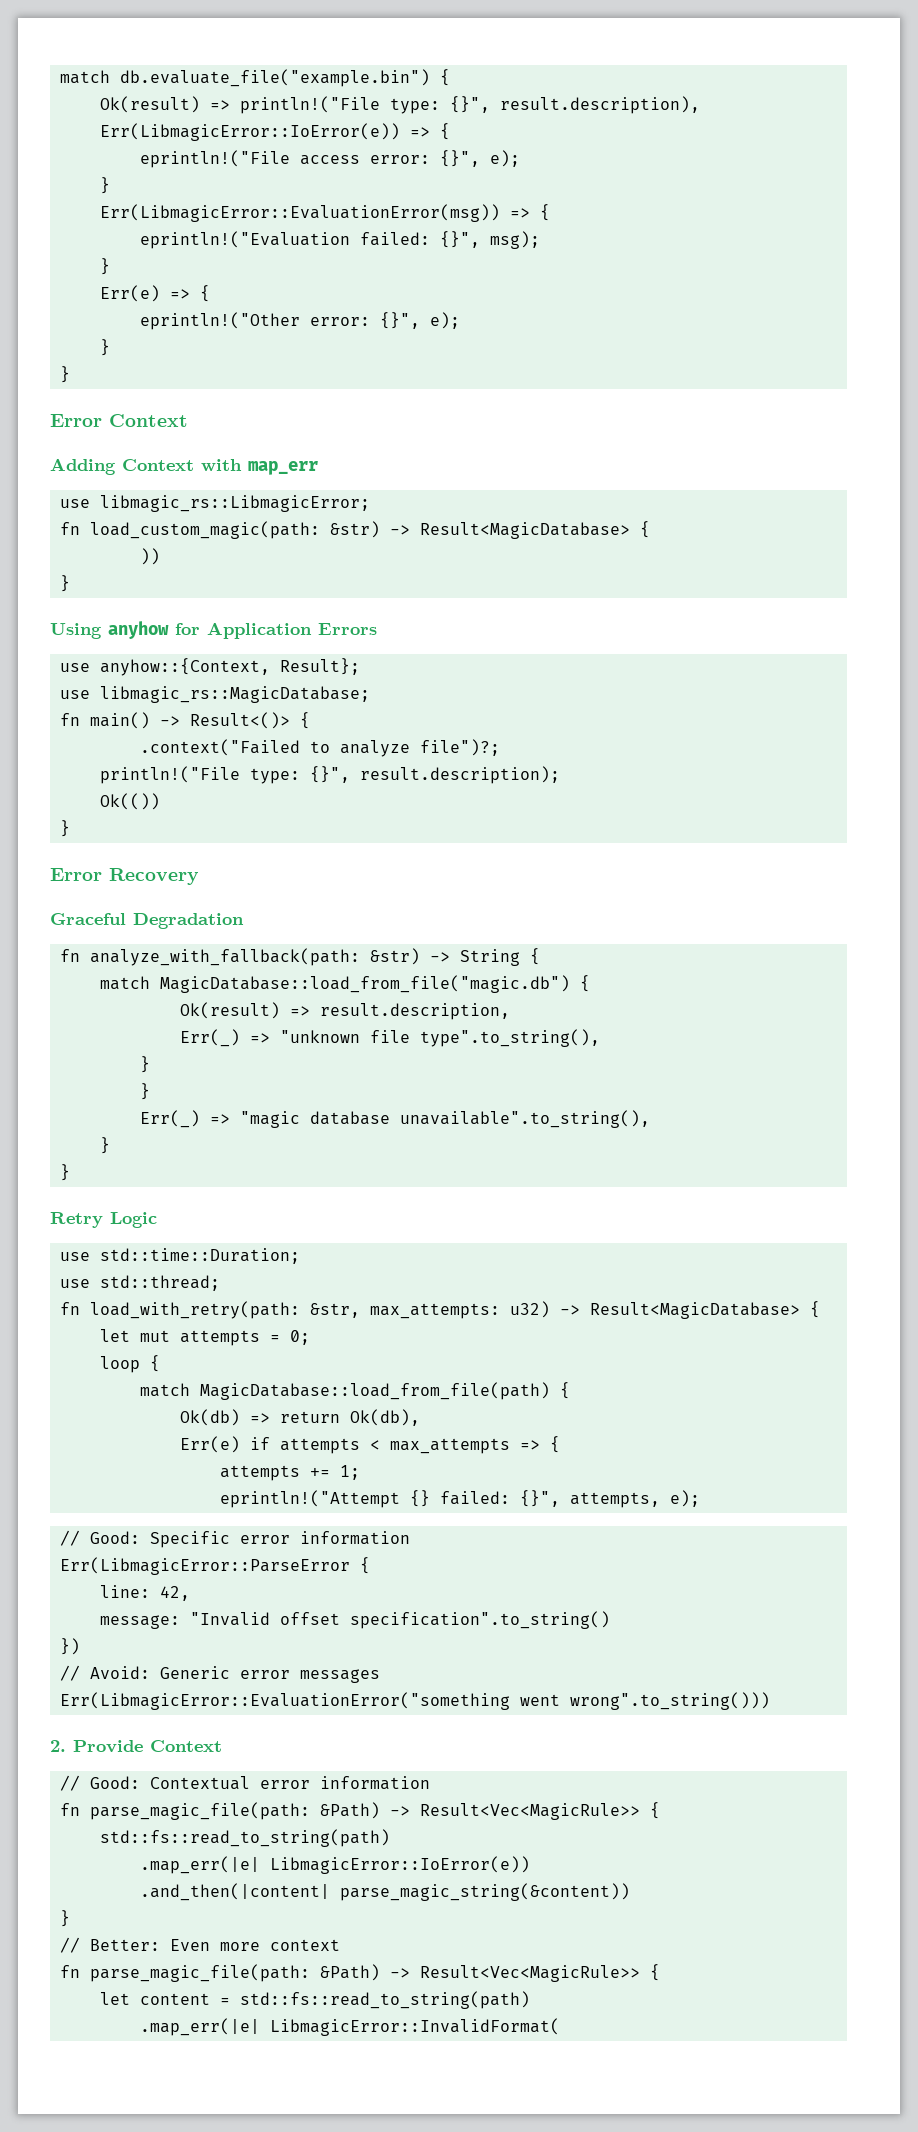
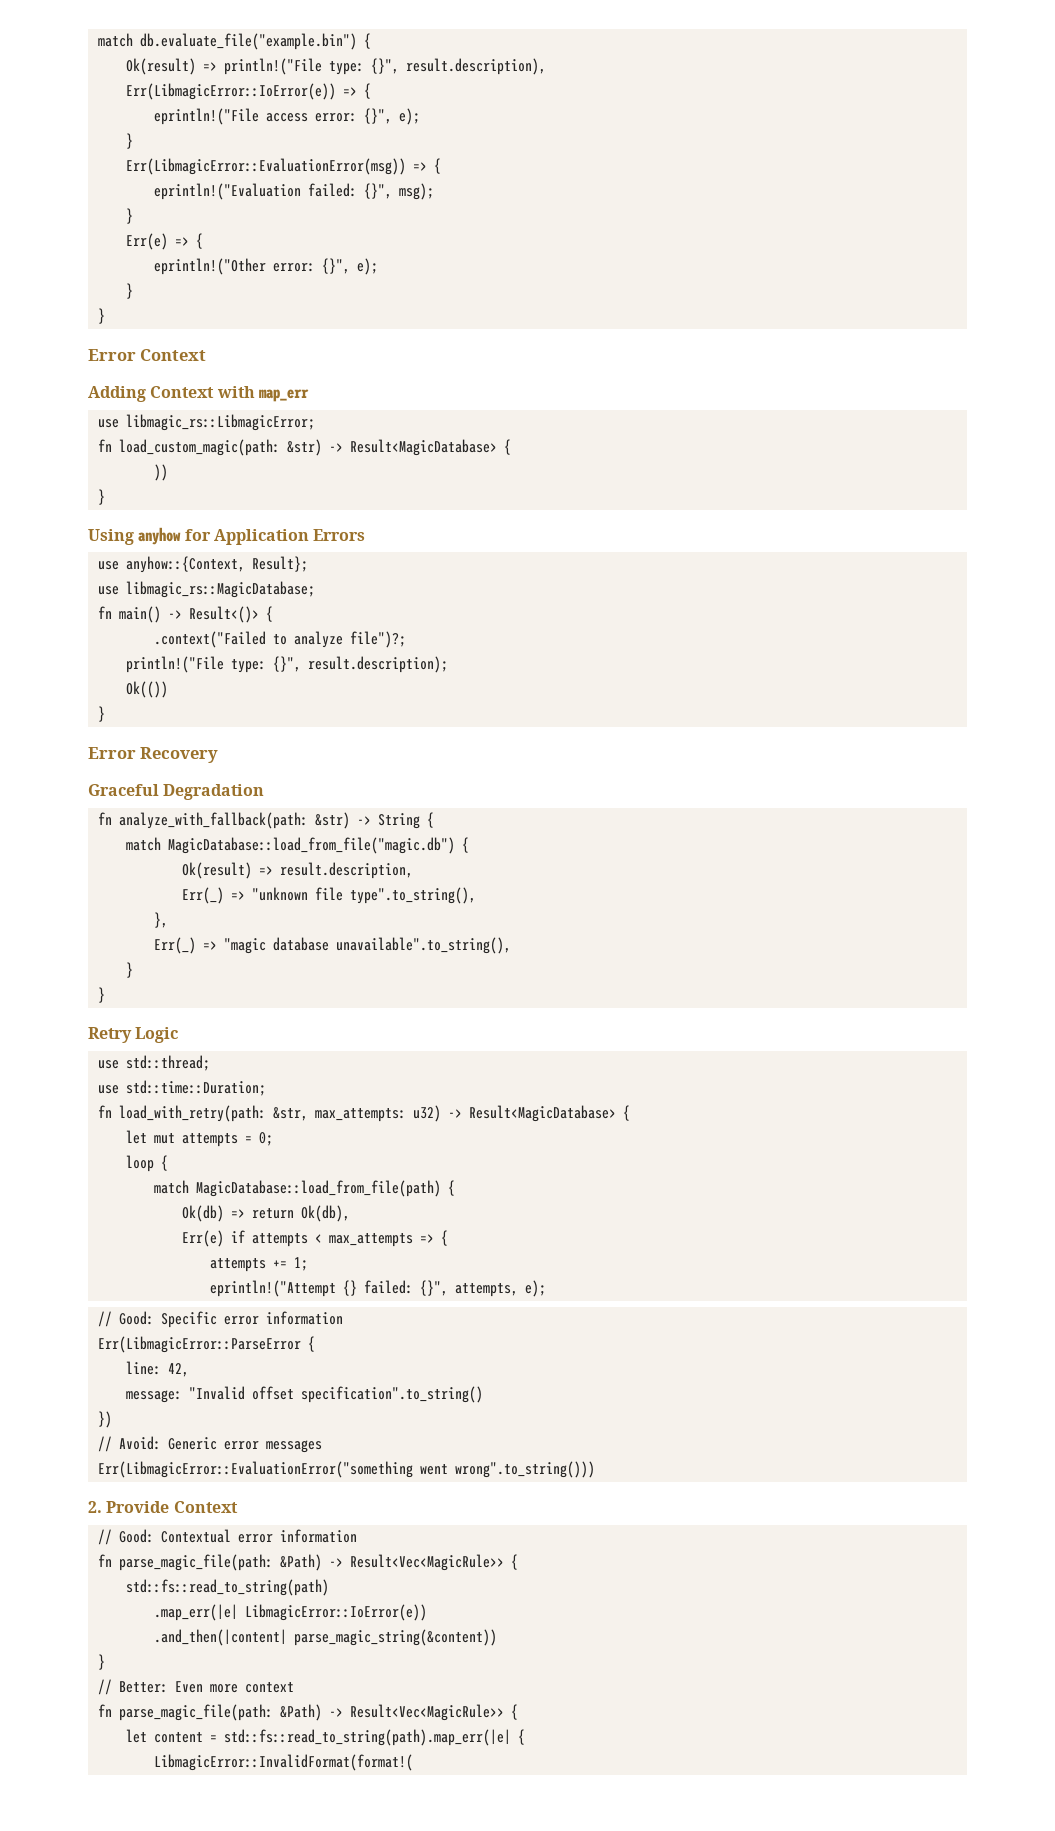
[139,1056,150,1073] [139,1083,150,1100] } // } -> [153,912,168,928] },
[99,1248,300,1264] [59,1275,220,1291] std::time::Duration; // use std::thread; -> [125,1055,210,1071] [97,1080,266,1096] std::thread; // use std::time::Duration;
[239,1991,530,2009] [139,2018,560,2036] std::fs::read_to_string(path) // .map_err(|e| LibmagicError::InvalidFormat( -> [223,1729,525,1746] [153,1754,413,1771] std::fs::read_to_string(path).map_err(|e| { // LibmagicError::InvalidFormat(format!(

